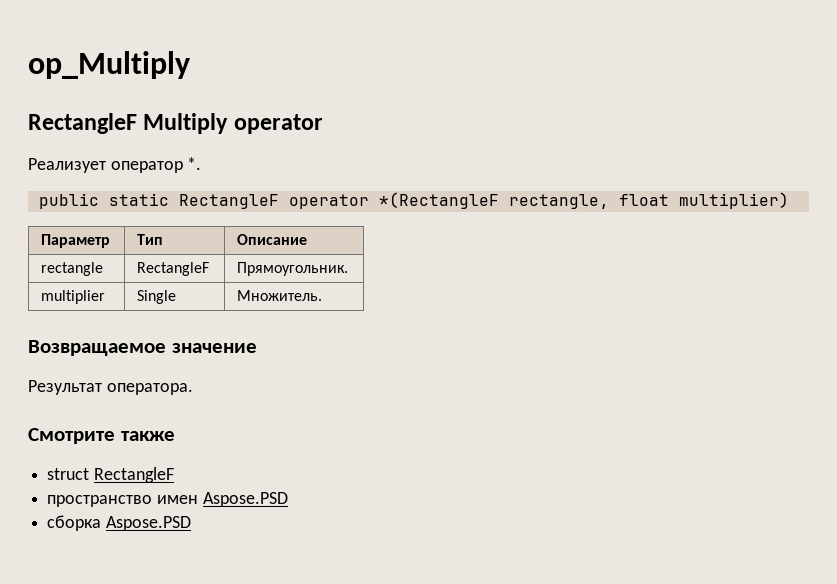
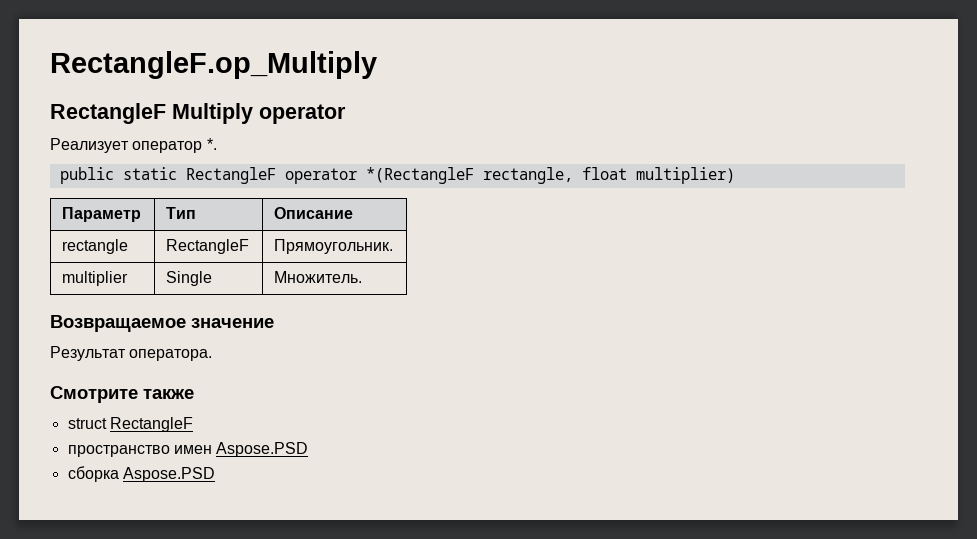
[28,51,190,79] op_Multiply -> [50,51,377,79] RectangleF.op_Multiply

